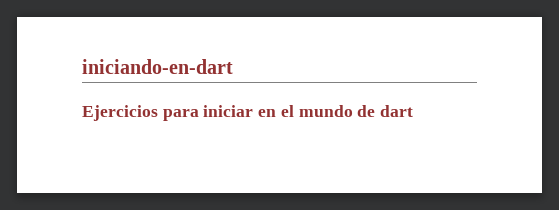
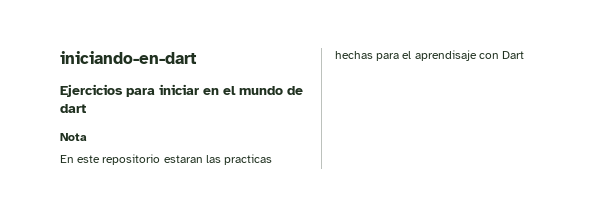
(414, 111) none -> [60,133,87,141] [60,154,273,165] [335,50,525,61] // Nota // En este repositorio estaran las practicas hechas para el aprendisaje con Dart

